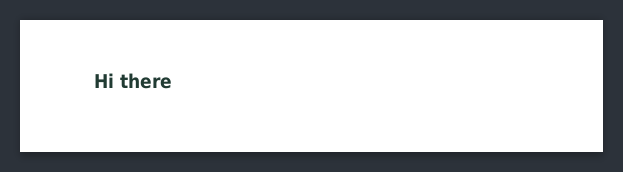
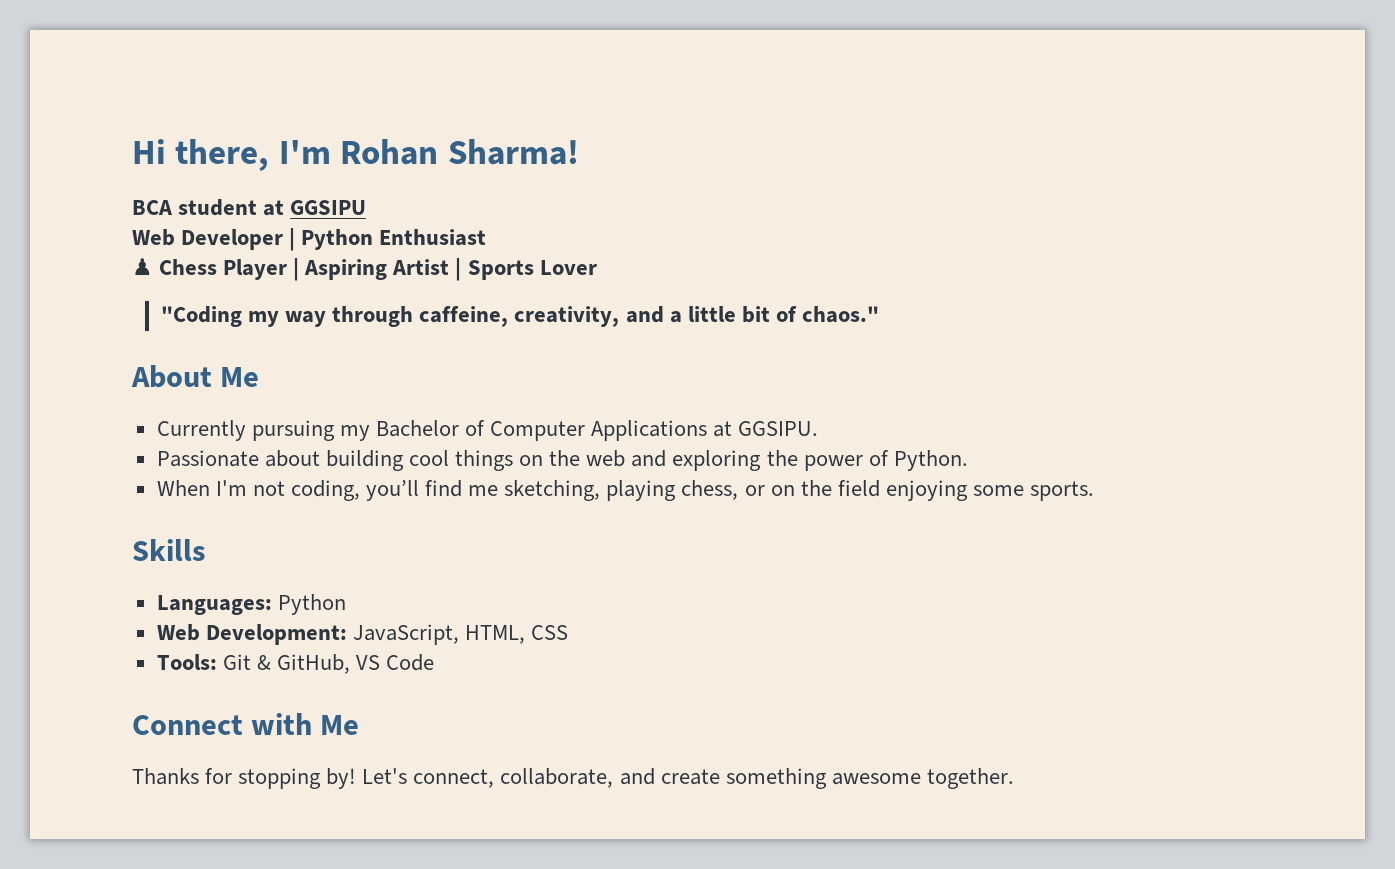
[120,73,172,89] there -> [175,139,579,171] [132,199,367,216] [132,228,487,251] [132,258,597,281] [161,306,879,327] [131,365,260,388] [156,420,819,441] [156,450,968,471] [156,480,1094,501] [132,539,206,561] [156,594,346,615] [156,624,569,645] [156,654,435,674] [132,713,360,735] [132,768,1014,789] there, I'm Rohan Sharma! // BCA student at GGSIPU // Web Developer | Python Enthusiast // ♟ Chess Player | Aspiring Artist | Sports Lover // "Coding my way through caffeine, creativity, and a little bit of chaos." // About Me // Currently pursuing my Bachelor of Computer Applications at GGSIPU. // Passionate about building cool things on the web and exploring the power of Python. // When I'm not coding, you’ll find me sketching, playing chess, or on the field enjoying some sports. // Skills // Languages: Python // Web Development: JavaScript, HTML, CSS // Tools: Git & GitHub, VS Code // Connect with Me // Thanks for stopping by! Let's connect, collaborate, and create something awesome together.

